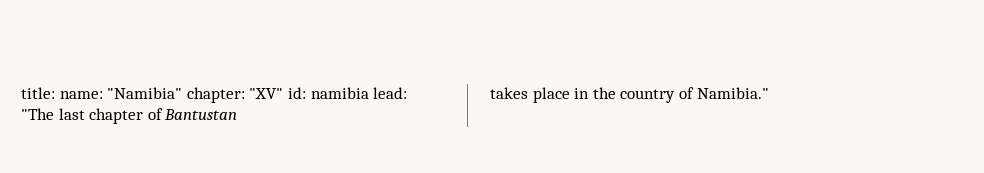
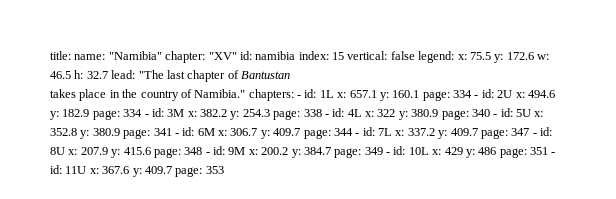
(369, 93) none -> [298,51,549,63] [50,70,108,79] index: 15 vertical: false legend: x: 75.5 y: 172.6 w: 46.5 h: 32.7
(769, 93) none -> [248,89,555,101] [50,108,544,120] [50,127,552,139] [50,146,556,158] [50,165,224,177] chapters: - id: 1L x: 657.1 y: 160.1 page: 334 - id: 2U x: 494.6 y: 182.9 page: 334 - id: 3M x: 382.2 y: 254.3 page: 338 - id: 4L x: 322 y: 380.9 page: 340 - id: 5U x: 352.8 y: 380.9 page: 341 - id: 6M x: 306.7 y: 409.7 page: 344 - id: 7L x: 337.2 y: 409.7 page: 347 - id: 8U x: 207.9 y: 415.6 page: 348 - id: 9M x: 200.2 y: 384.7 page: 349 - id: 10L x: 429 y: 486 page: 351 - id: 11U x: 367.6 y: 409.7 page: 353

